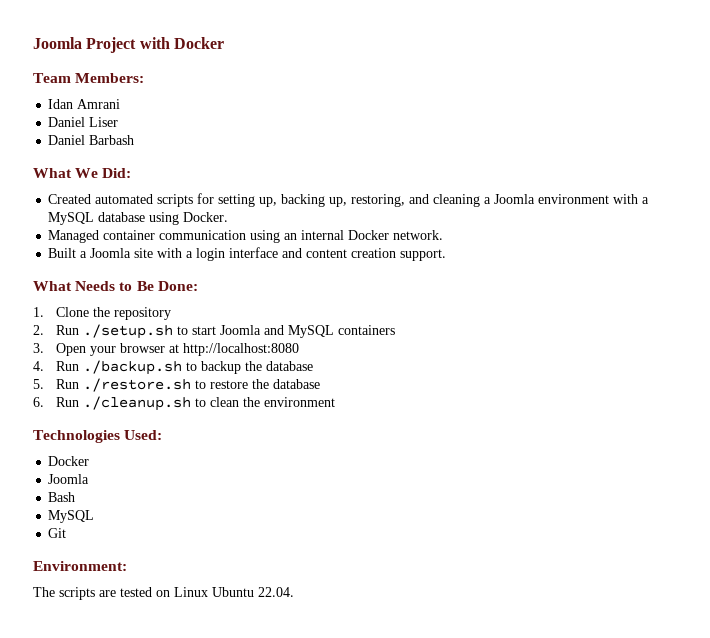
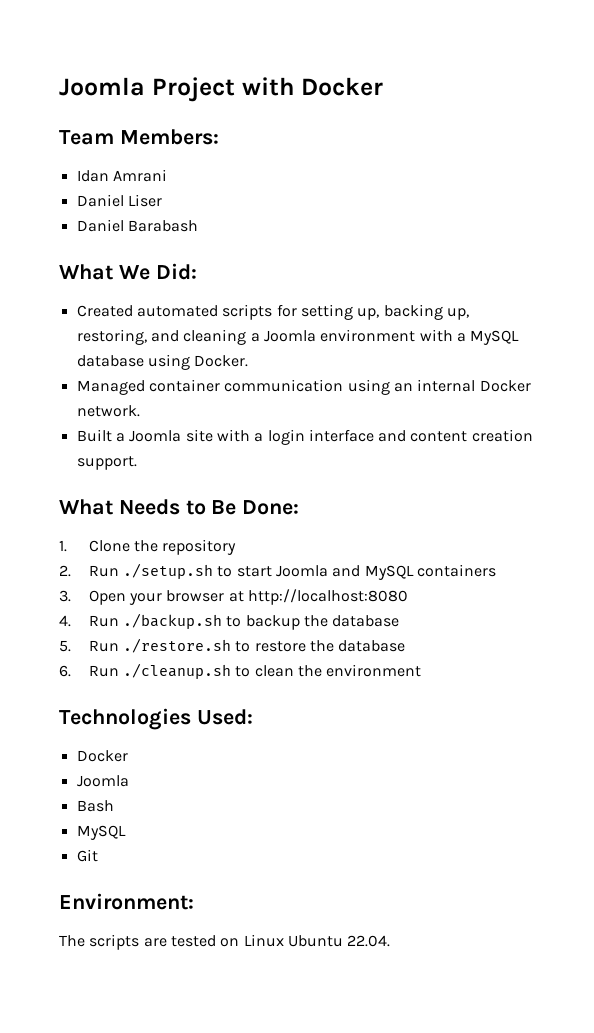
[89,135,135,145] Barbash -> [127,220,198,232] Barabash

